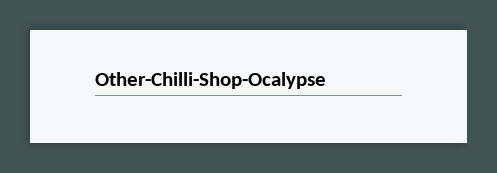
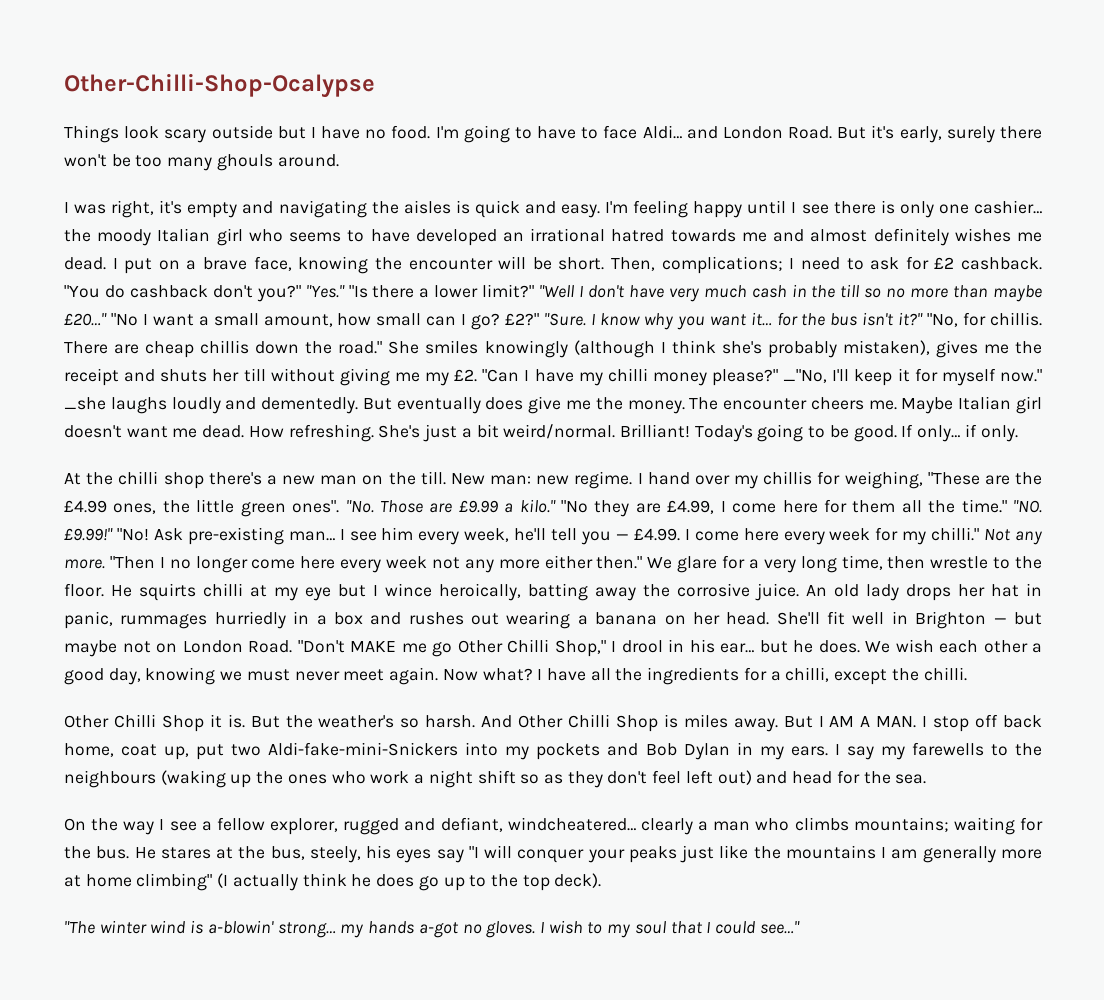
(326, 80) none -> [64,125,1042,143] [64,154,339,171] [64,200,1042,218] [64,228,1042,246] [64,256,1042,274] [64,284,1042,302] [64,312,1043,330] [64,340,1042,358] [64,368,1043,386] [64,396,1043,414] [64,424,1018,442] [64,471,1042,489] [64,499,1042,517] [64,527,1042,545] [64,555,1042,573] [64,583,1042,601] [64,611,1043,629] [64,639,1042,657] [64,667,967,685] [64,714,1042,732] [64,742,1042,760] [64,770,927,788] [64,817,1043,835] [64,845,1042,863] [64,873,602,891] [64,920,800,938] // Things look scary outside but I have no food. I'm going to have to face Aldi… and London Road. But it's early, surely there won't be too many ghouls around. // I was right, it's empty and navigating the aisles is quick and easy. I'm feeling happy until I see there is only one cashier… the moody Italian girl who seems to have developed an irrational hatred towards me and almost definitely wishes me dead. I put on a brave face, knowing the encounter will be short. Then, complications; I need to ask for £2 cashback. "You do cashback don't you?" "Yes." "Is there a lower limit?" "Well I don't have very much cash in the till so no more than maybe £20…" "No I want a small amount, how small can I go? £2?" "Sure. I know why you want it… for the bus isn't it?" "No, for chillis. There are cheap chillis down the road." She smiles knowingly (although I think she's probably mistaken), gives me the receipt and shuts her till without giving me my £2. "Can I have my chilli money please?" _"No, I'll keep it for myself now." _she laughs loudly and dementedly. But eventually does give me the money. The encounter cheers me. Maybe Italian girl doesn't want me dead. How refreshing. She's just a bit weird/normal. Brilliant! Today's going to be good. If only… if only. // At the chilli shop there's a new man on the till. New man: new regime. I hand over my chillis for weighing, "These are the £4.99 ones, the little green ones". "No. Those are £9.99 a kilo." "No they are £4.99, I come here for them all the time." "NO. £9.99!" "No! Ask pre-existing man… I see him every week, he'll tell you — £4.99. I come here every week for my chilli." Not any more. "Then I no longer come here every week not any more either then." We glare for a very long time, then wrestle to the floor. He squirts chilli at my eye but I wince heroically, batting away the corrosive juice. An old lady drops her hat in panic, rummages hurriedly in a box and rushes out wearing a banana on her head. She'll fit well in Brighton — but maybe not on London Road. "Don't MAKE me go Other Chilli Shop," I drool in his ear… but he does. We wish each other a good day, knowing we must never meet again. Now what? I have all the ingredients for a chilli, except the chilli. // Other Chilli Shop it is. But the weather's so harsh. And Other Chilli Shop is miles away. But I AM A MAN. I stop off back home, coat up, put two Aldi-fake-mini-Snickers into my pockets and Bob Dylan in my ears. I say my farewells to the neighbours (waking up the ones who work a night shift so as they don't feel left out) and head for the sea. // On the way I see a fellow explorer, rugged and defiant, windcheatered… clearly a man who climbs mountains; waiting for the bus. He stares at the bus, steely, his eyes say "I will conquer your peaks just like the mountains I am generally more at home climbing" (I actually think he does go up to the top deck). // "The winter wind is a-blowin' strong… my hands a-got no gloves. I wish to my soul that I could see…"

